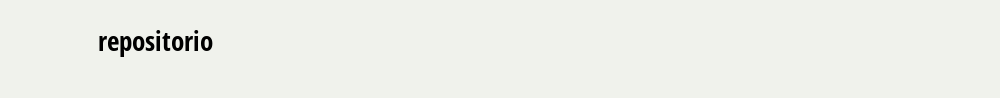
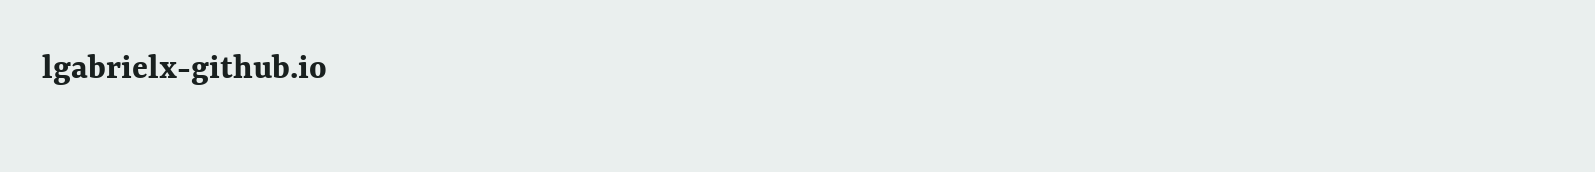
[98,30,213,57] repositorio -> [42,54,327,85] lgabrielx-github.io

